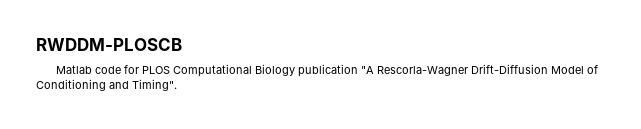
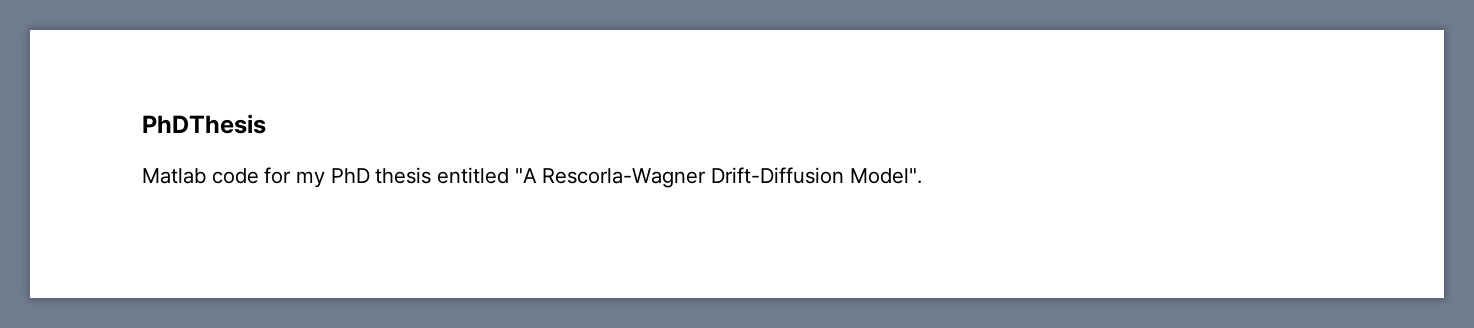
[36,38,182,51] RWDDM-PLOSCB -> [142,114,266,134] PhDThesis
[142,64,599,77] [36,79,177,91] PLOS Computational Biology publication "A Rescorla-Wagner Drift-Diffusion Model of Conditioning and Timing". -> [296,167,922,188] my PhD thesis entitled "A Rescorla-Wagner Drift-Diffusion Model".

